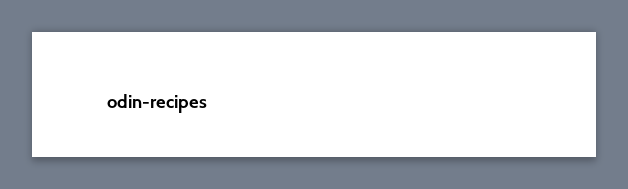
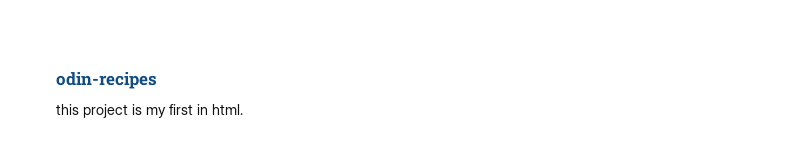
(207, 103) none -> [56,104,243,118] // this project is my first in html.

